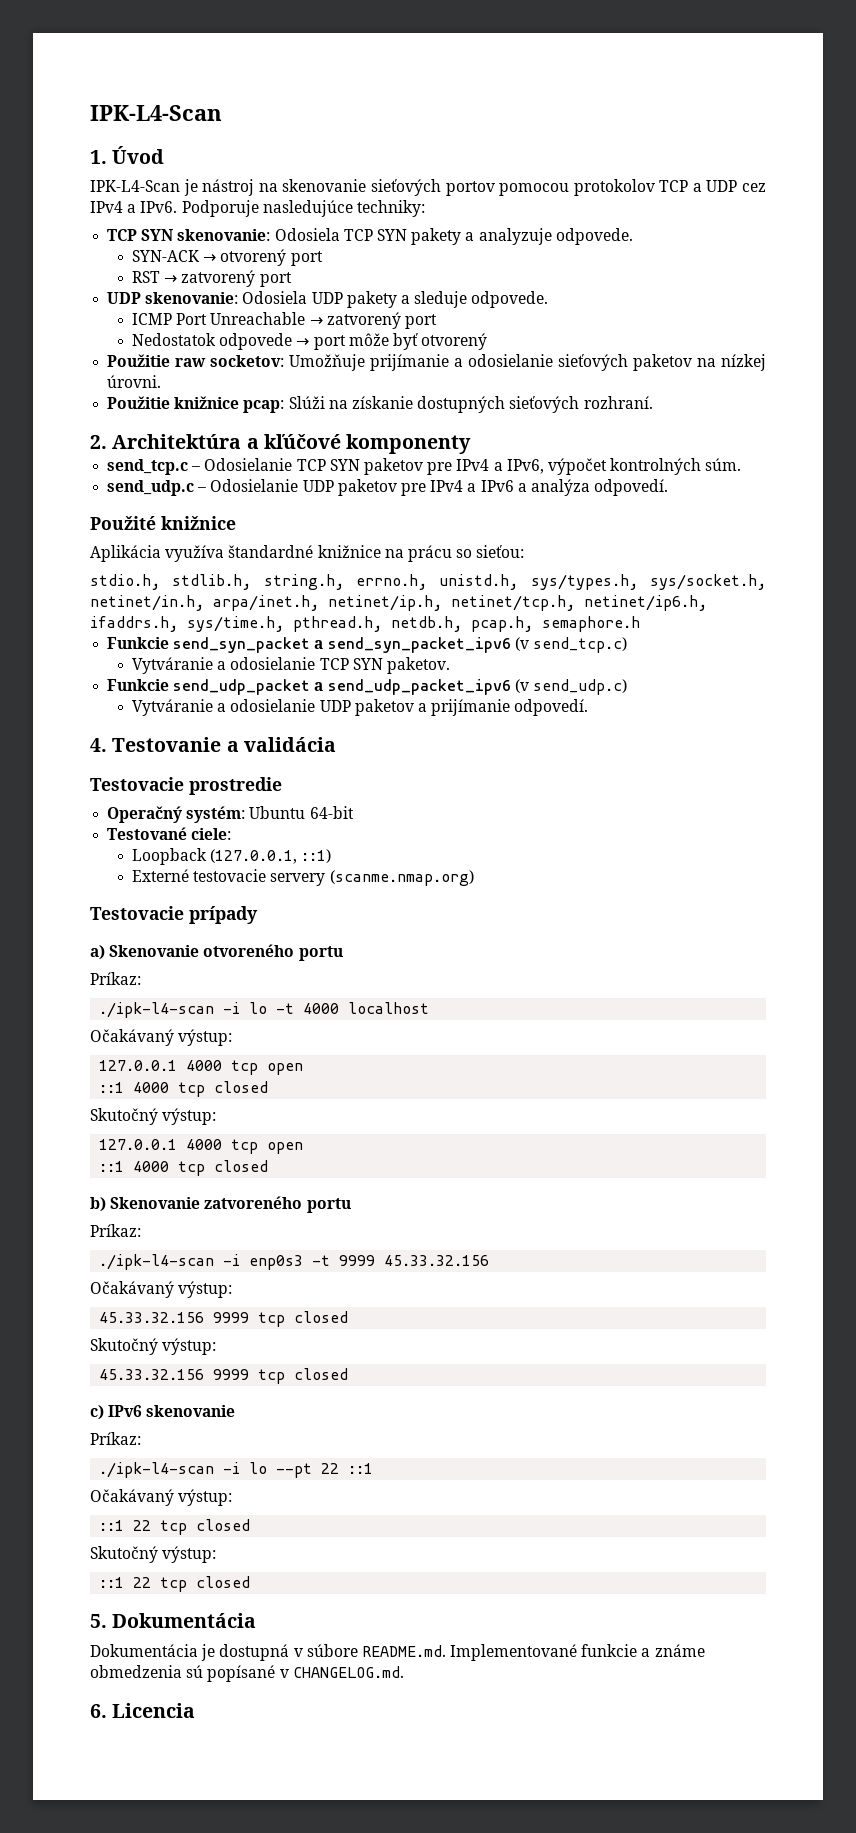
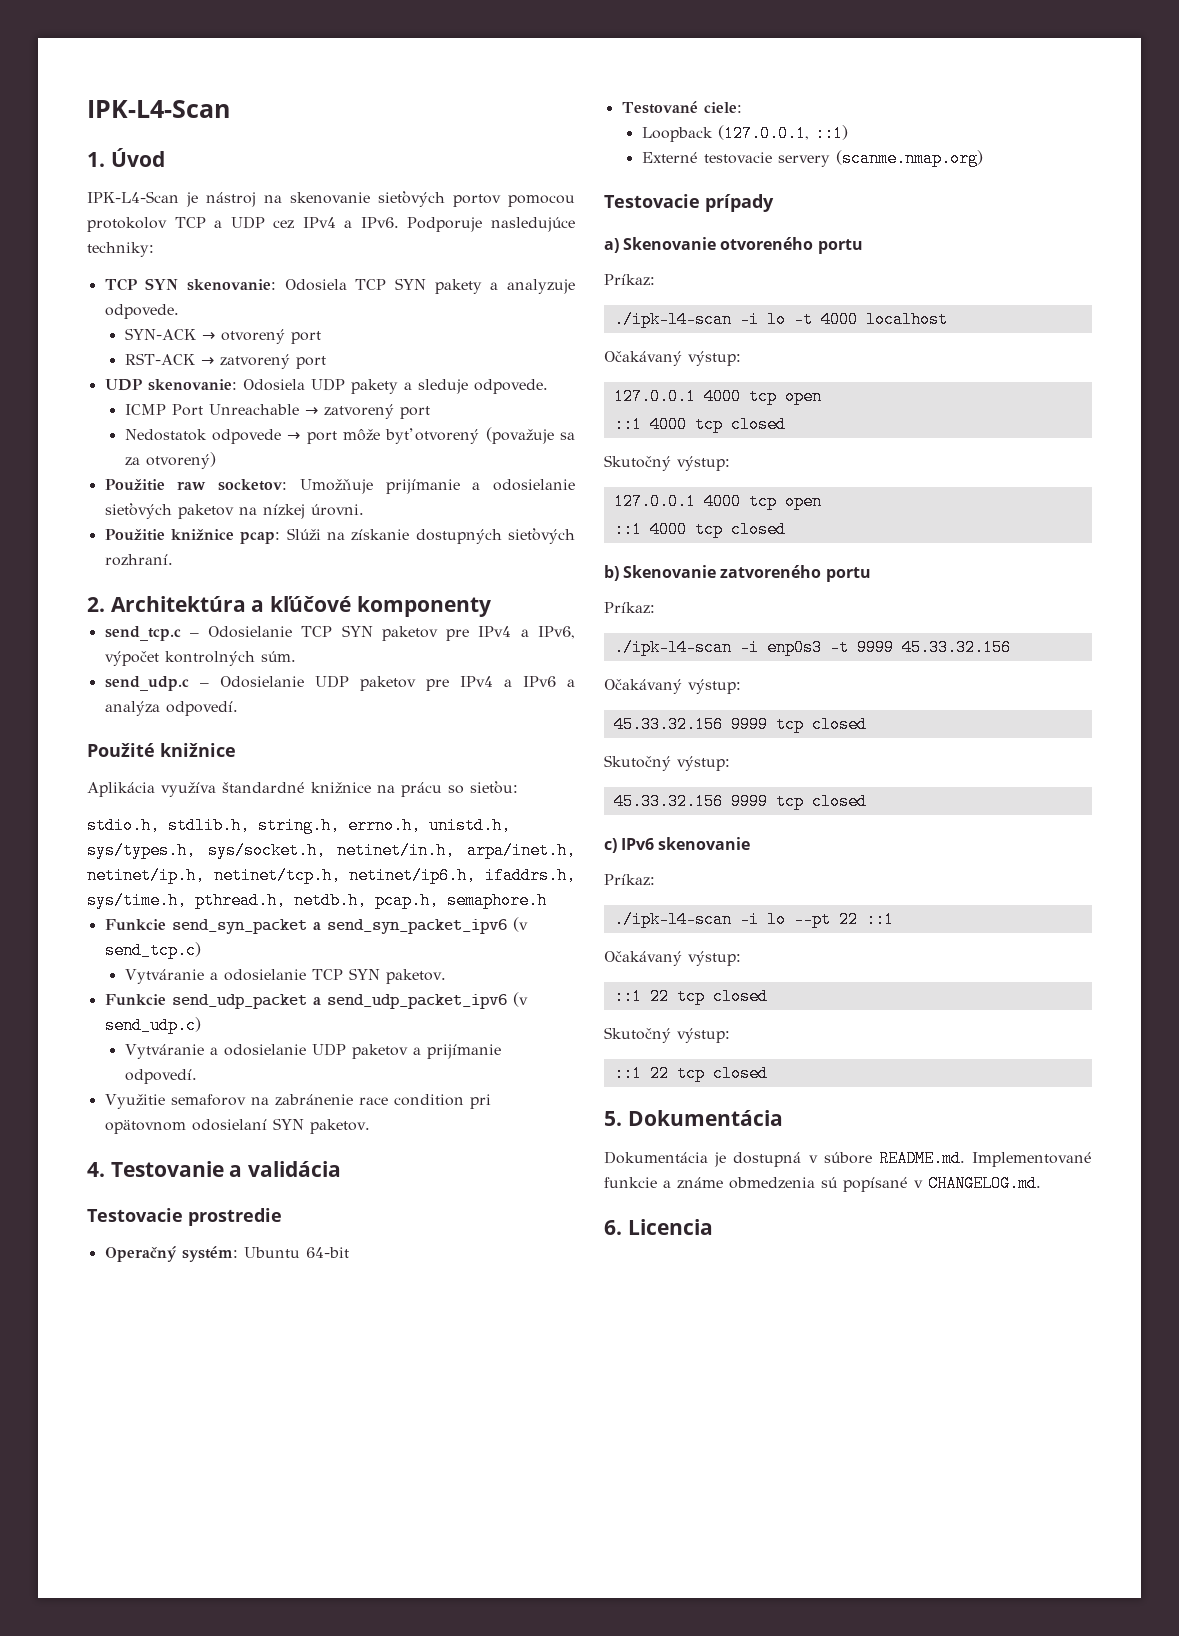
[132,271,161,283] RST -> [124,353,195,365] RST-ACK
(488, 341) none -> [485,427,575,444] [124,452,216,469] (považuje sa za otvorený)
(589, 707) none -> [104,1094,491,1109] [104,1118,370,1134] // Využitie semaforov na zabránenie race condition pri opätovnom odosielaní SYN paketov.

